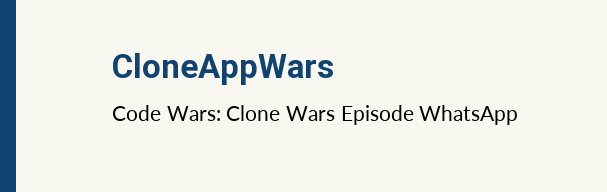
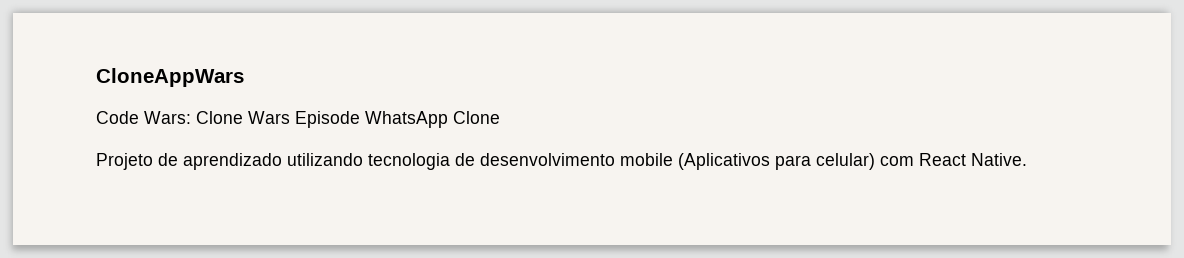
(519, 115) none -> [453,111,500,124] [96,153,1027,170] Clone // Projeto de aprendizado utilizando tecnologia de desenvolvimento mobile (Aplicativos para celular) com React Native.

